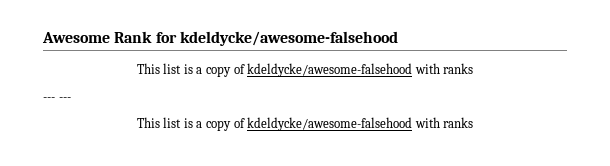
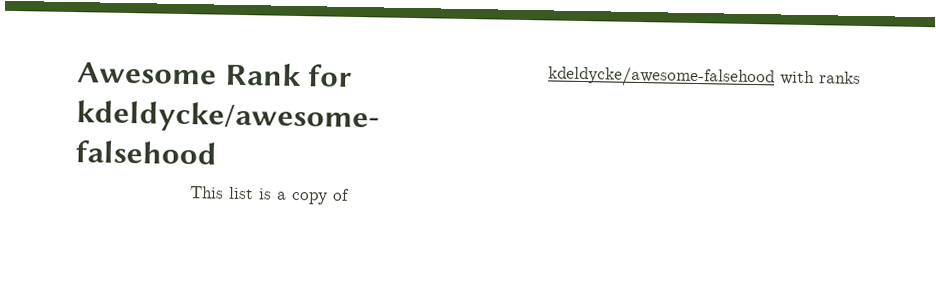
[43,97,71,101] [136,117,474,131] // --- --- // This list is a copy of kdeldycke/awesome-falsehood with ranks -> (861, 77) none

